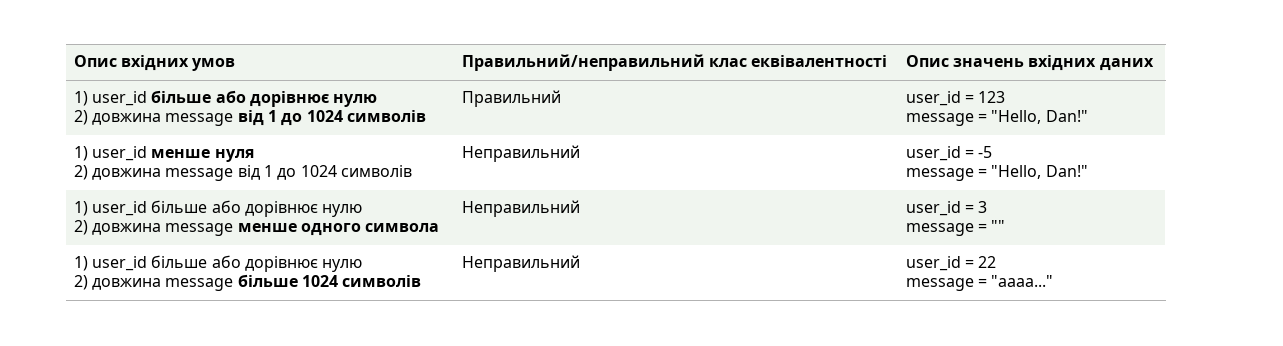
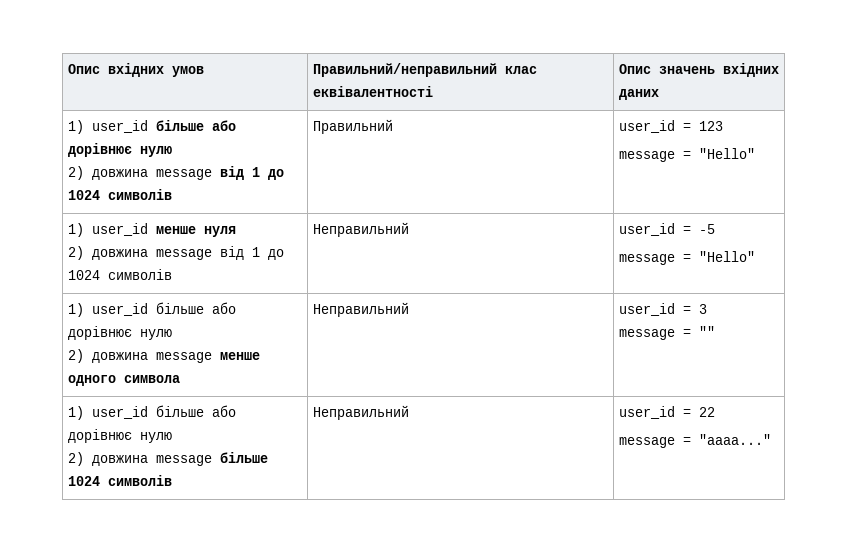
[991,110,1088,124] "Hello, Dan!" -> [698,148,755,159] "Hello"
[991,165,1088,179] "Hello, Dan!" -> [698,251,755,262] "Hello"

